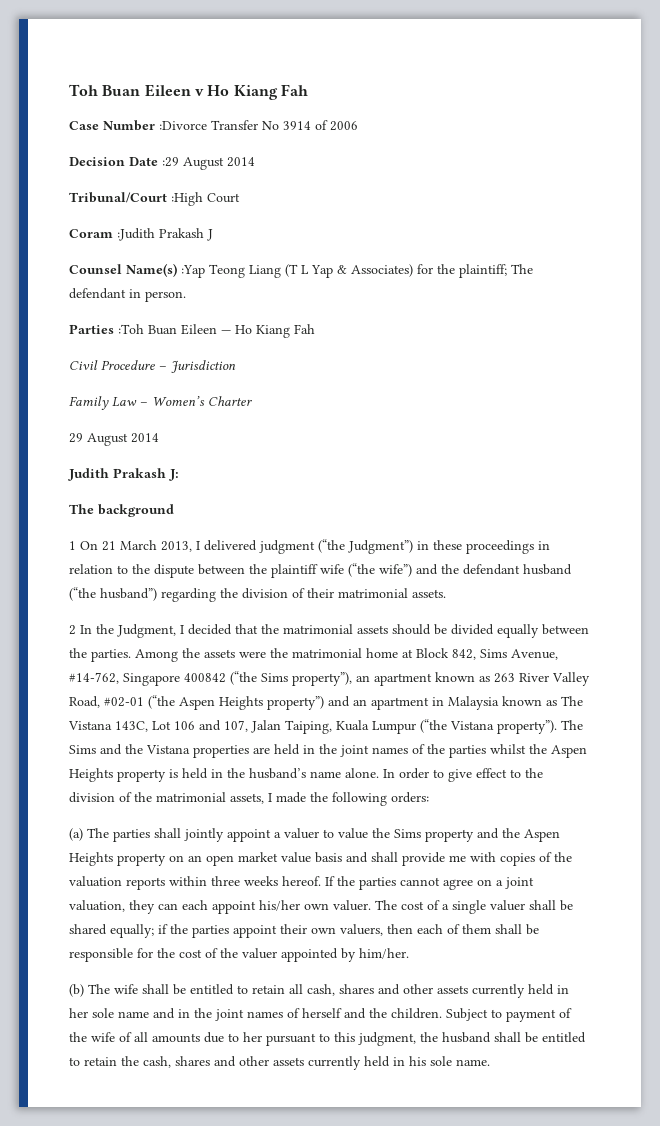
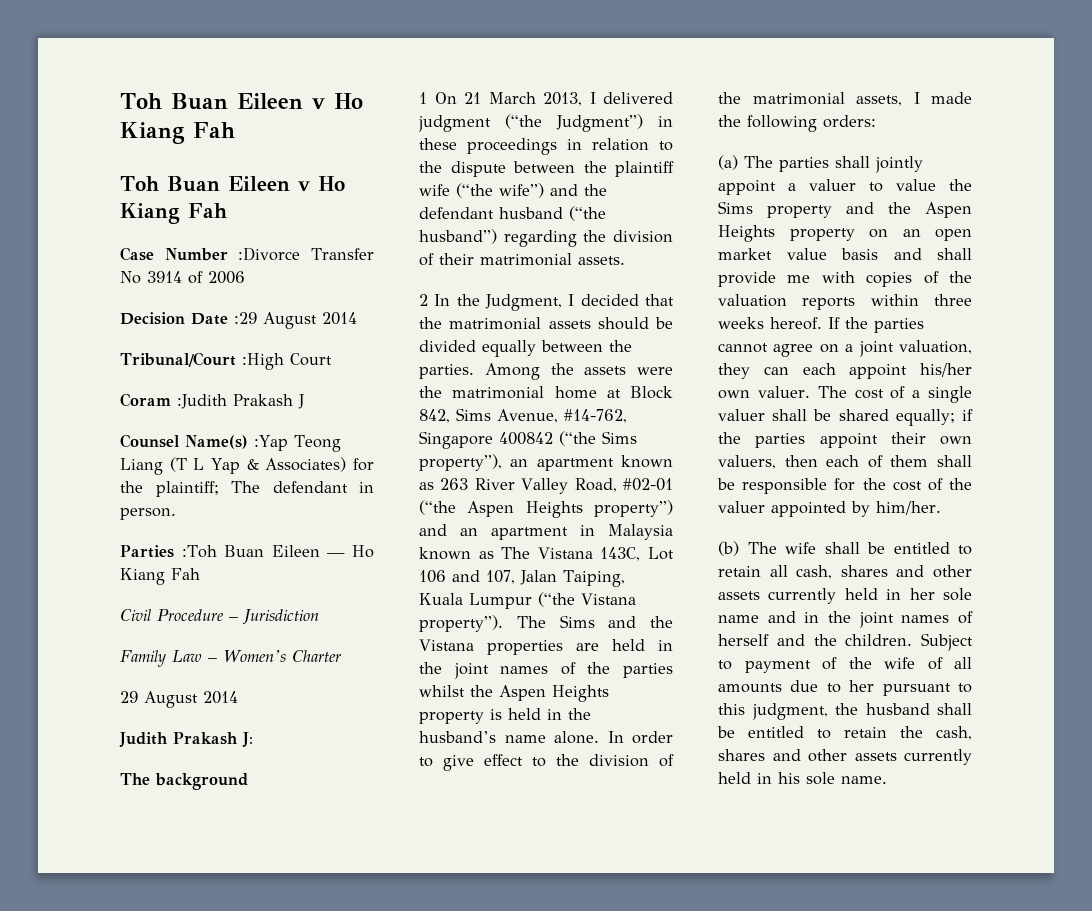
[69,84,308,100] Toh Buan Eileen v Ho Kiang Fah -> [120,93,363,110] [120,122,235,144] [120,176,345,192] [120,203,227,224] Toh Buan Eileen v Ho Kiang Fah // Toh Buan Eileen v Ho Kiang Fah

